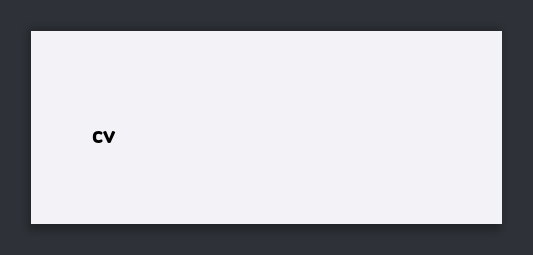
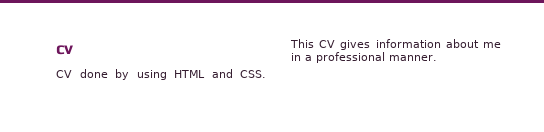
(116, 137) none -> [56,69,266,80] [290,39,501,50] [291,52,437,63] // CV done by using HTML and CSS. This CV gives information about me in a professional manner.

